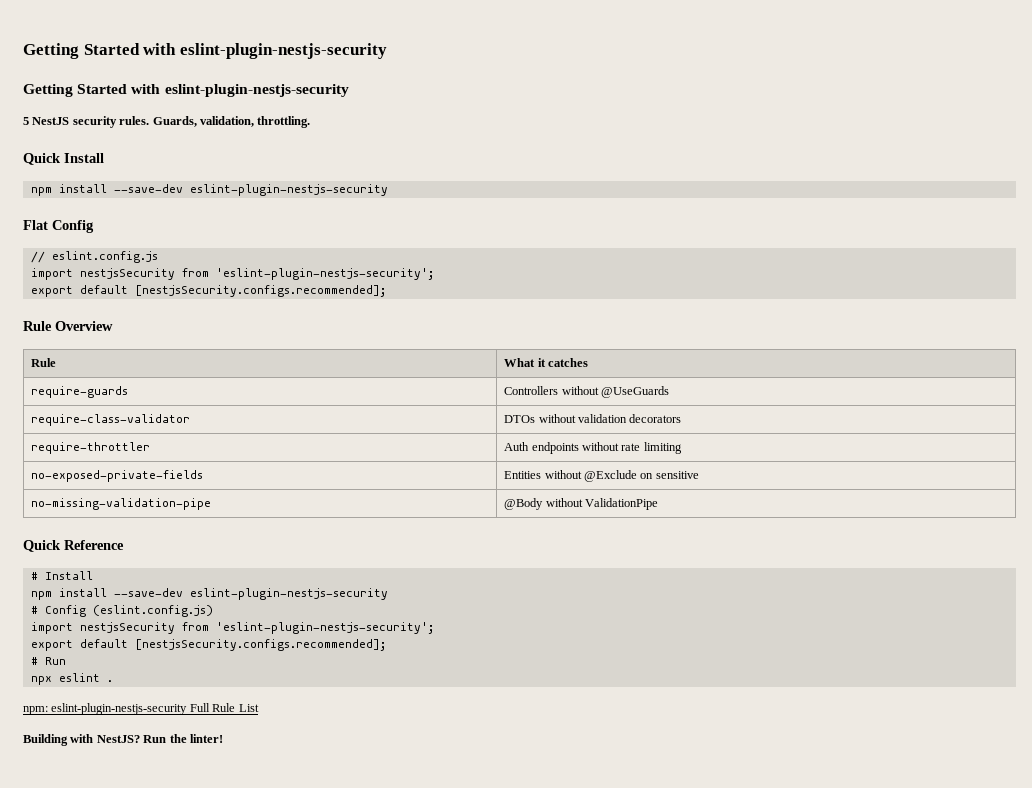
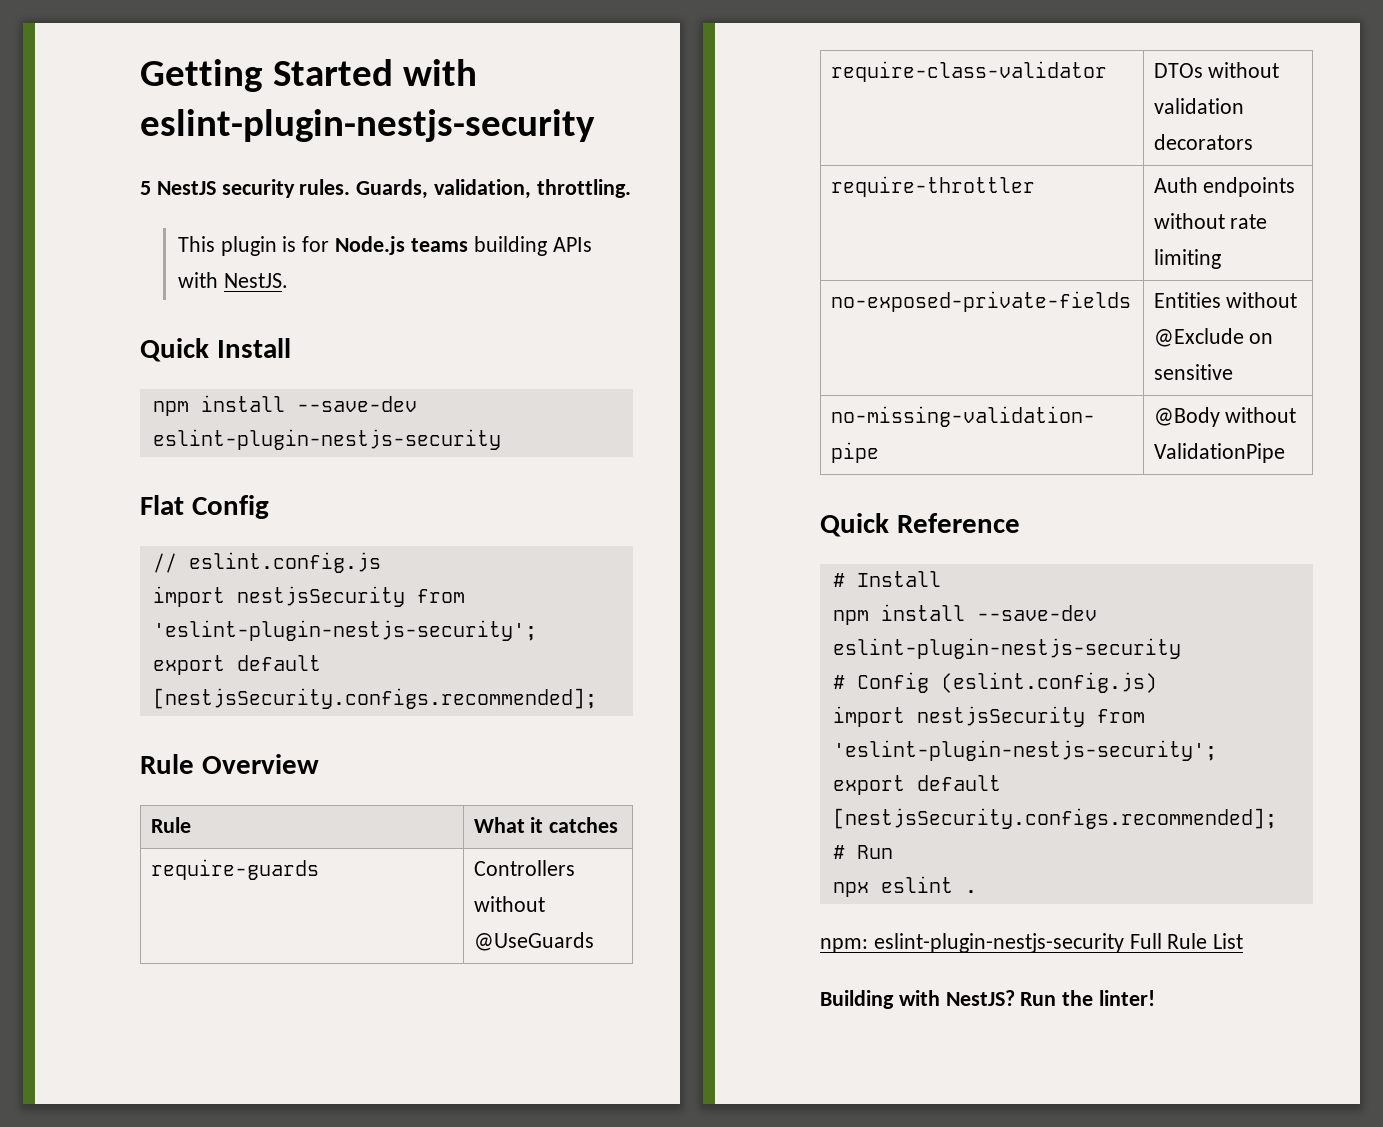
[23,43,387,59] [23,84,349,97] Getting Started with eslint-plugin-nestjs-security // Getting Started with eslint-plugin-nestjs-security -> [140,59,478,92] [140,109,595,142] Getting Started with eslint-plugin-nestjs-security
(311, 122) none -> [177,236,592,256] [177,272,288,288] // This plugin is for Node.js teams building APIs with NestJS.

